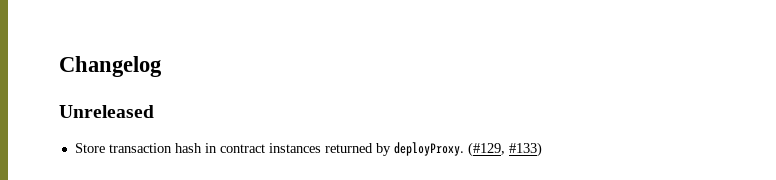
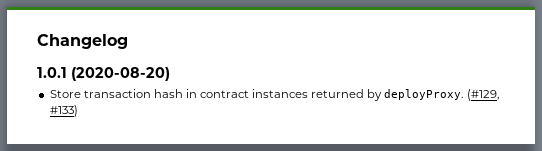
[59,105,154,118] Unreleased -> [37,67,170,81] 1.0.1 (2020-08-20)

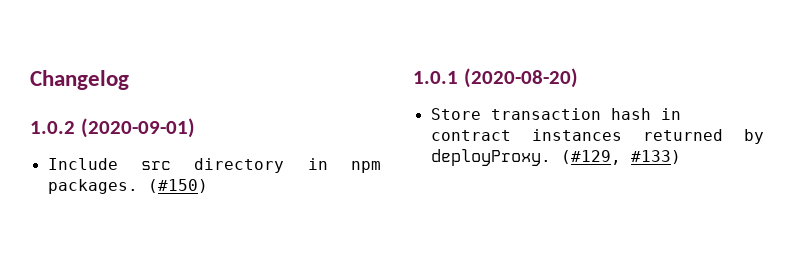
(128, 41) none -> [30,118,195,138] [47,158,381,173] [47,179,208,194] // 1.0.2 (2020-09-01) // Include src directory in npm packages. (#150)

